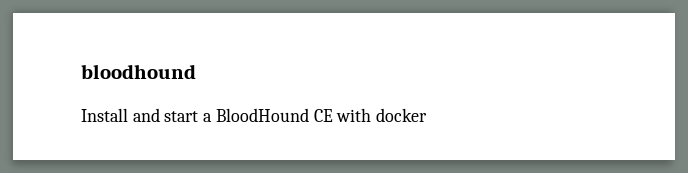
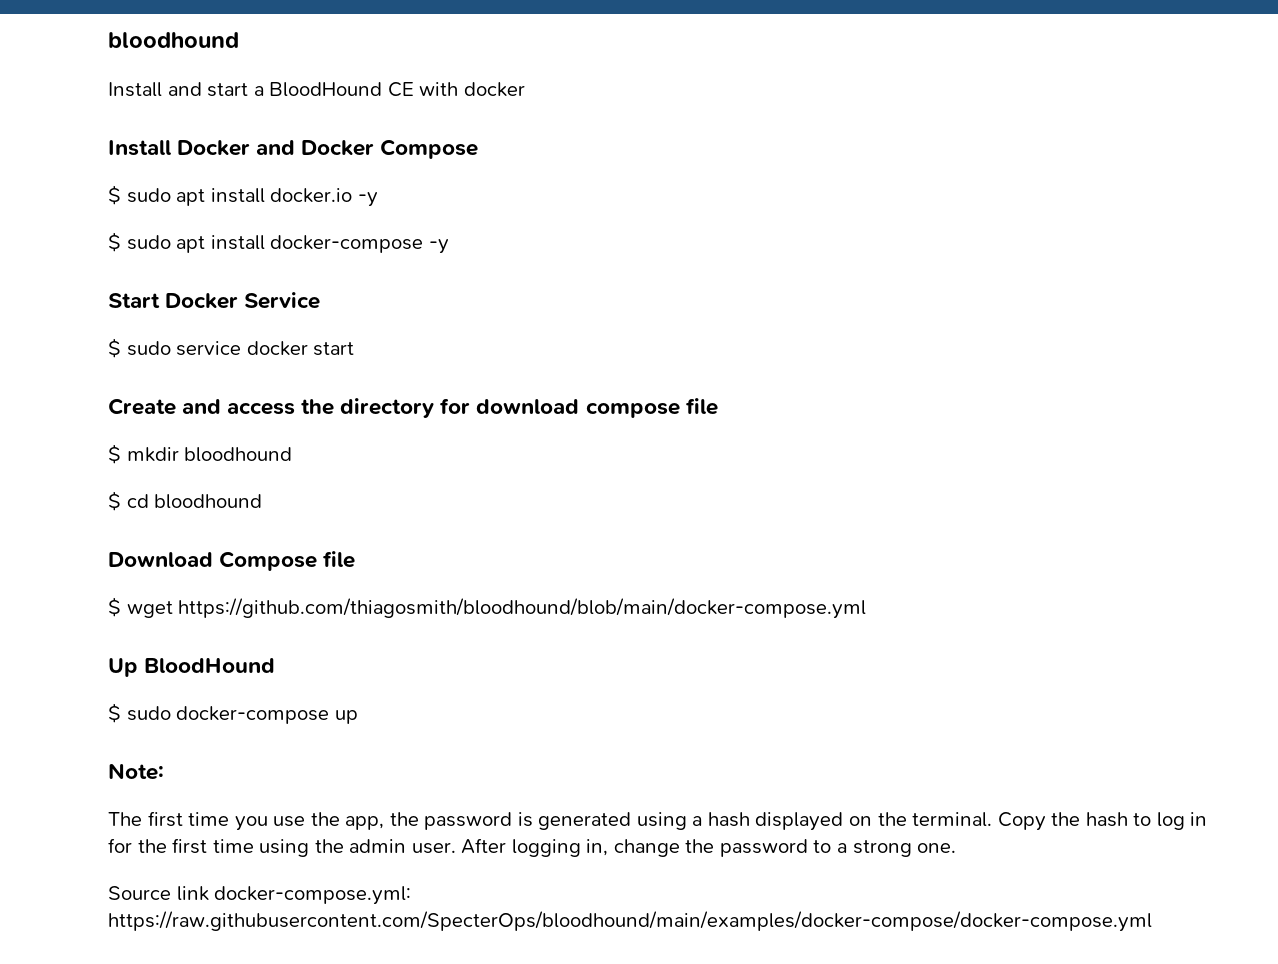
(428, 115) none -> [108,139,479,159] [108,185,378,207] [108,232,449,254] [108,292,321,309] [108,338,355,358] [108,398,718,418] [108,444,293,464] [108,491,263,511] [108,551,356,571] [108,597,867,619] [108,658,276,677] [108,703,358,724] [108,763,164,780] [108,811,1208,831] [108,838,957,857] [108,886,412,905] [108,911,1152,932] // Install Docker and Docker Compose // $ sudo apt install docker.io -y // $ sudo apt install docker-compose -y // Start Docker Service // $ sudo service docker start // Create and access the directory for download compose file // $ mkdir bloodhound // $ cd bloodhound // Download Compose file // $ wget https://github.com/thiagosmith/bloodhound/blob/main/docker-compose.yml // Up BloodHound // $ sudo docker-compose up // Note: // The first time you use the app, the password is generated using a hash displayed on the terminal. Copy the hash to log in for the first time using the admin user. After logging in, change the password to a strong one. // Source link docker-compose.yml: https://raw.githubusercontent.com/SpecterOps/bloodhound/main/examples/docker-compose/docker-compose.yml

